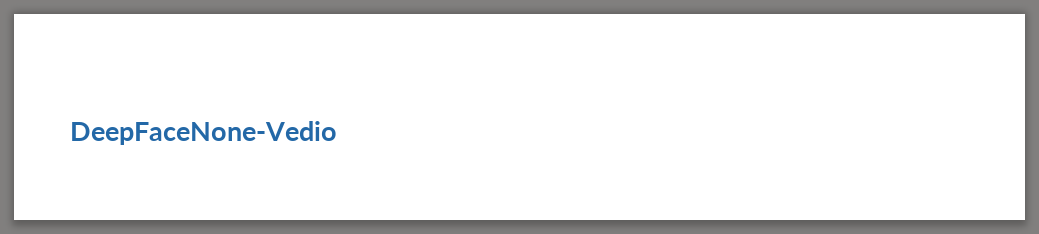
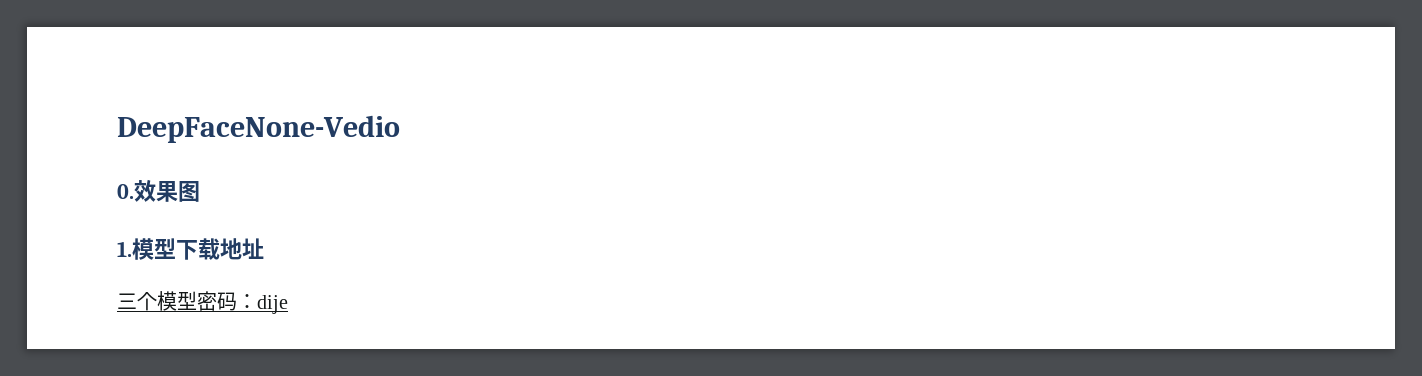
(337, 133) none -> [117,179,200,202] [117,238,264,260] [117,291,288,314] // 0.效果图 // 1.模型下载地址 // 三个模型密码：dije

